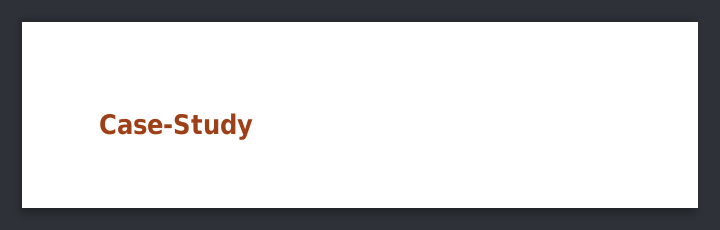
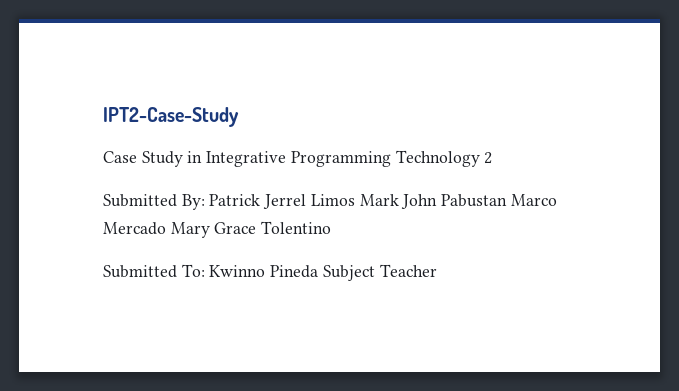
[99,113,253,140] Case-Study -> [103,107,239,127] [103,150,493,167] [103,194,557,210] [103,221,332,238] [103,264,437,281] IPT2-Case-Study // Case Study in Integrative Programming Technology 2 // Submitted By: Patrick Jerrel Limos Mark John Pabustan Marco Mercado Mary Grace Tolentino // Submitted To: Kwinno Pineda Subject Teacher

